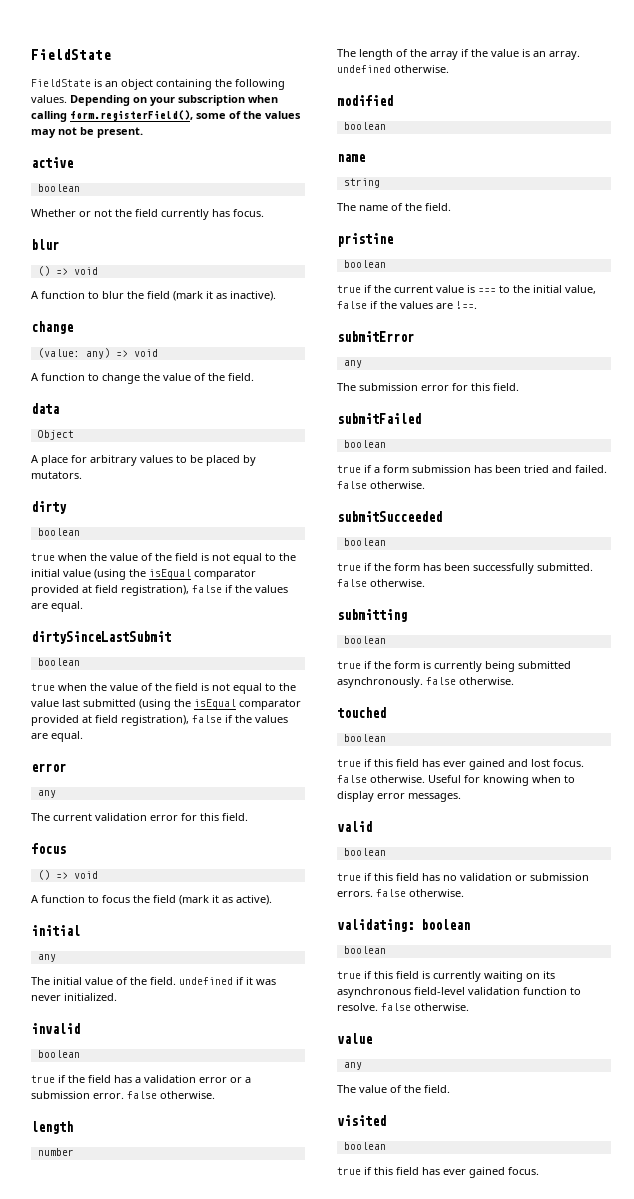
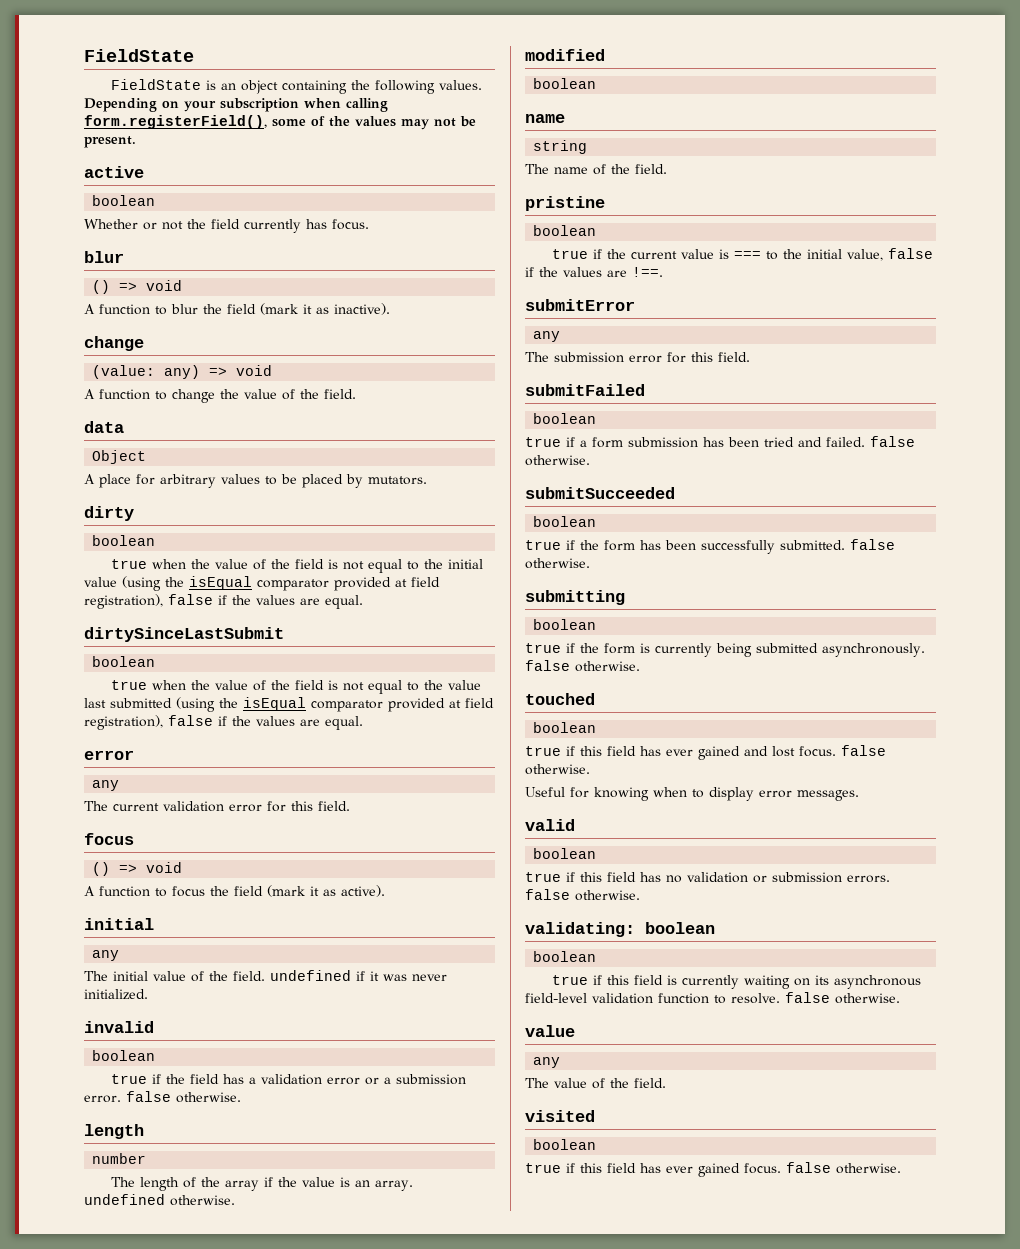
(425, 779) none -> (590, 769) //
(539, 1171) none -> [786,1162,901,1174] false otherwise.

